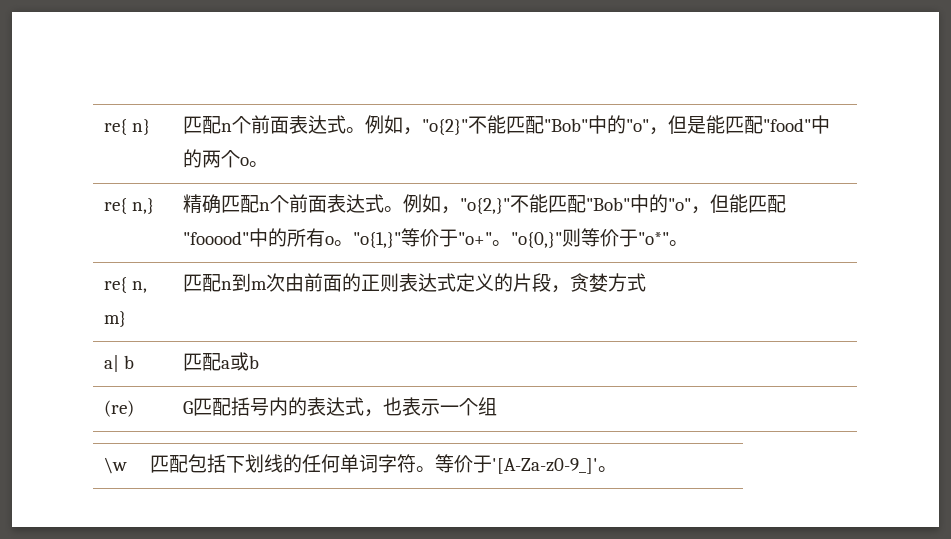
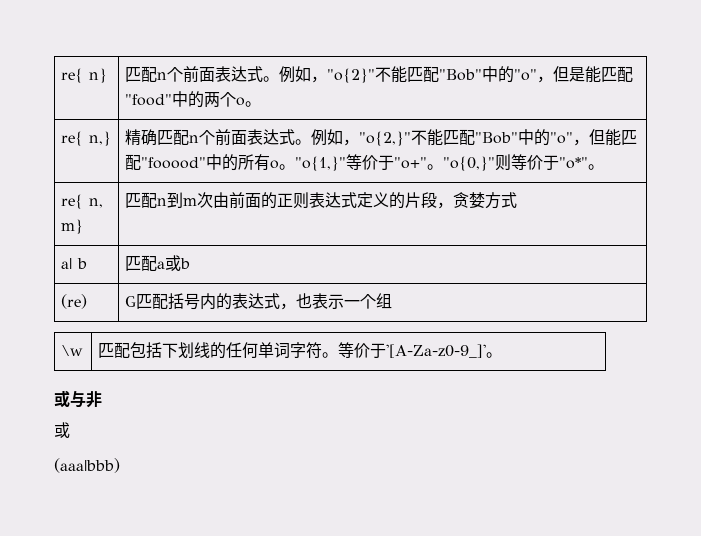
(618, 469) none -> [54,390,102,408] [54,422,70,438] [54,458,120,473] // 或与非 // 或 // (aaa|bbb)

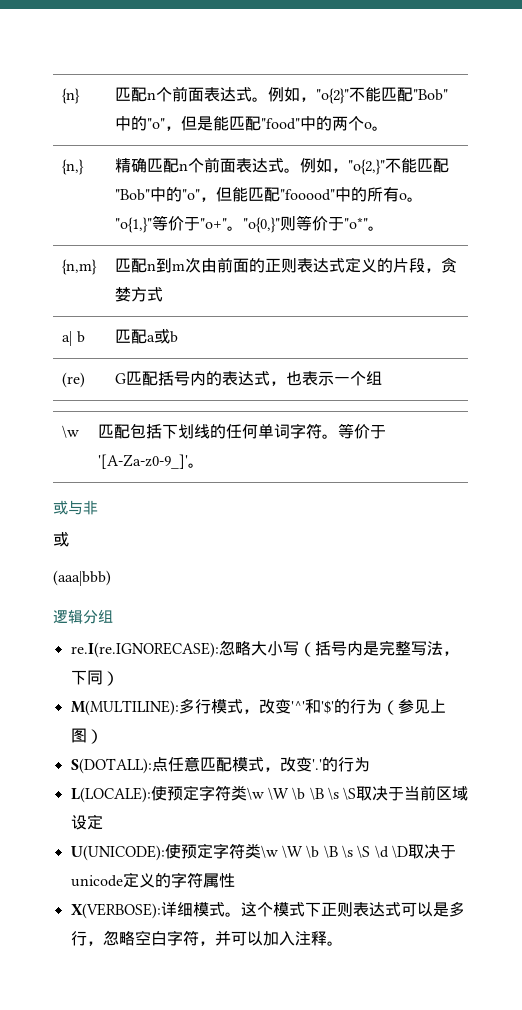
[61,68,108,83] re{ n} -> [62,88,81,104] {n}
[61,131,112,146] re{ n,} -> [62,159,85,175] {n,}
[61,194,104,209] [61,219,84,234] re{ n, m} -> [62,259,98,275] {n,m}
(120, 465) none -> [53,609,113,624] [70,640,459,658] [70,670,119,686] [70,698,446,716] [70,728,103,744] [70,756,370,774] [70,785,469,803] [70,814,103,830] [70,843,456,861] [70,872,235,888] [70,901,465,919] [70,930,343,946] // 逻辑分组 // re.I(re.IGNORECASE):忽略大小写（括号内是完整写法，下同） // M(MULTILINE):多行模式，改变'^'和'$'的行为（参见上图） // S(DOTALL):点任意匹配模式，改变'.'的行为 // L(LOCALE):使预定字符类\w \W \b \B \s \S取决于当前区域设定 // U(UNICODE):使预定字符类\w \W \b \B \s \S \d \D取决于unicode定义的字符属性 // X(VERBOSE):详细模式。这个模式下正则表达式可以是多行，忽略空白字符，并可以加入注释。

